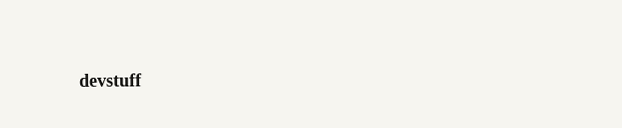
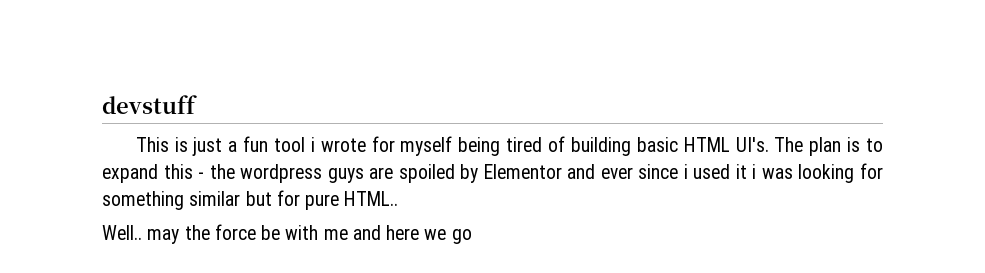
(143, 80) none -> [135,136,884,156] [102,163,883,183] [102,190,399,210] [102,224,472,244] // This is just a fun tool i wrote for myself being tired of building basic HTML UI's. The plan is to expand this - the wordpress guys are spoiled by Elementor and ever since i used it i was looking for something similar but for pure HTML.. // Well.. may the force be with me and here we go

